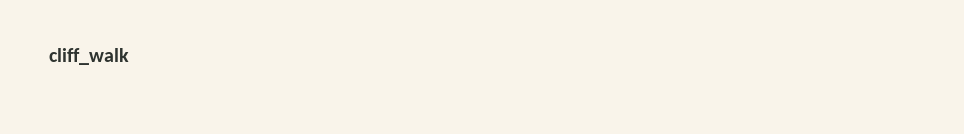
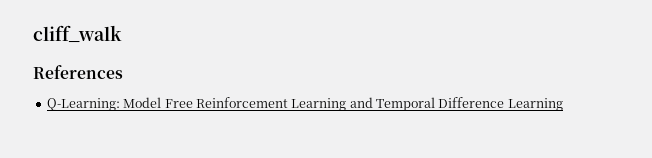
(129, 56) none -> [33,65,123,79] [46,97,563,111] // References // Q-Learning: Model Free Reinforcement Learning and Temporal Difference Learning

